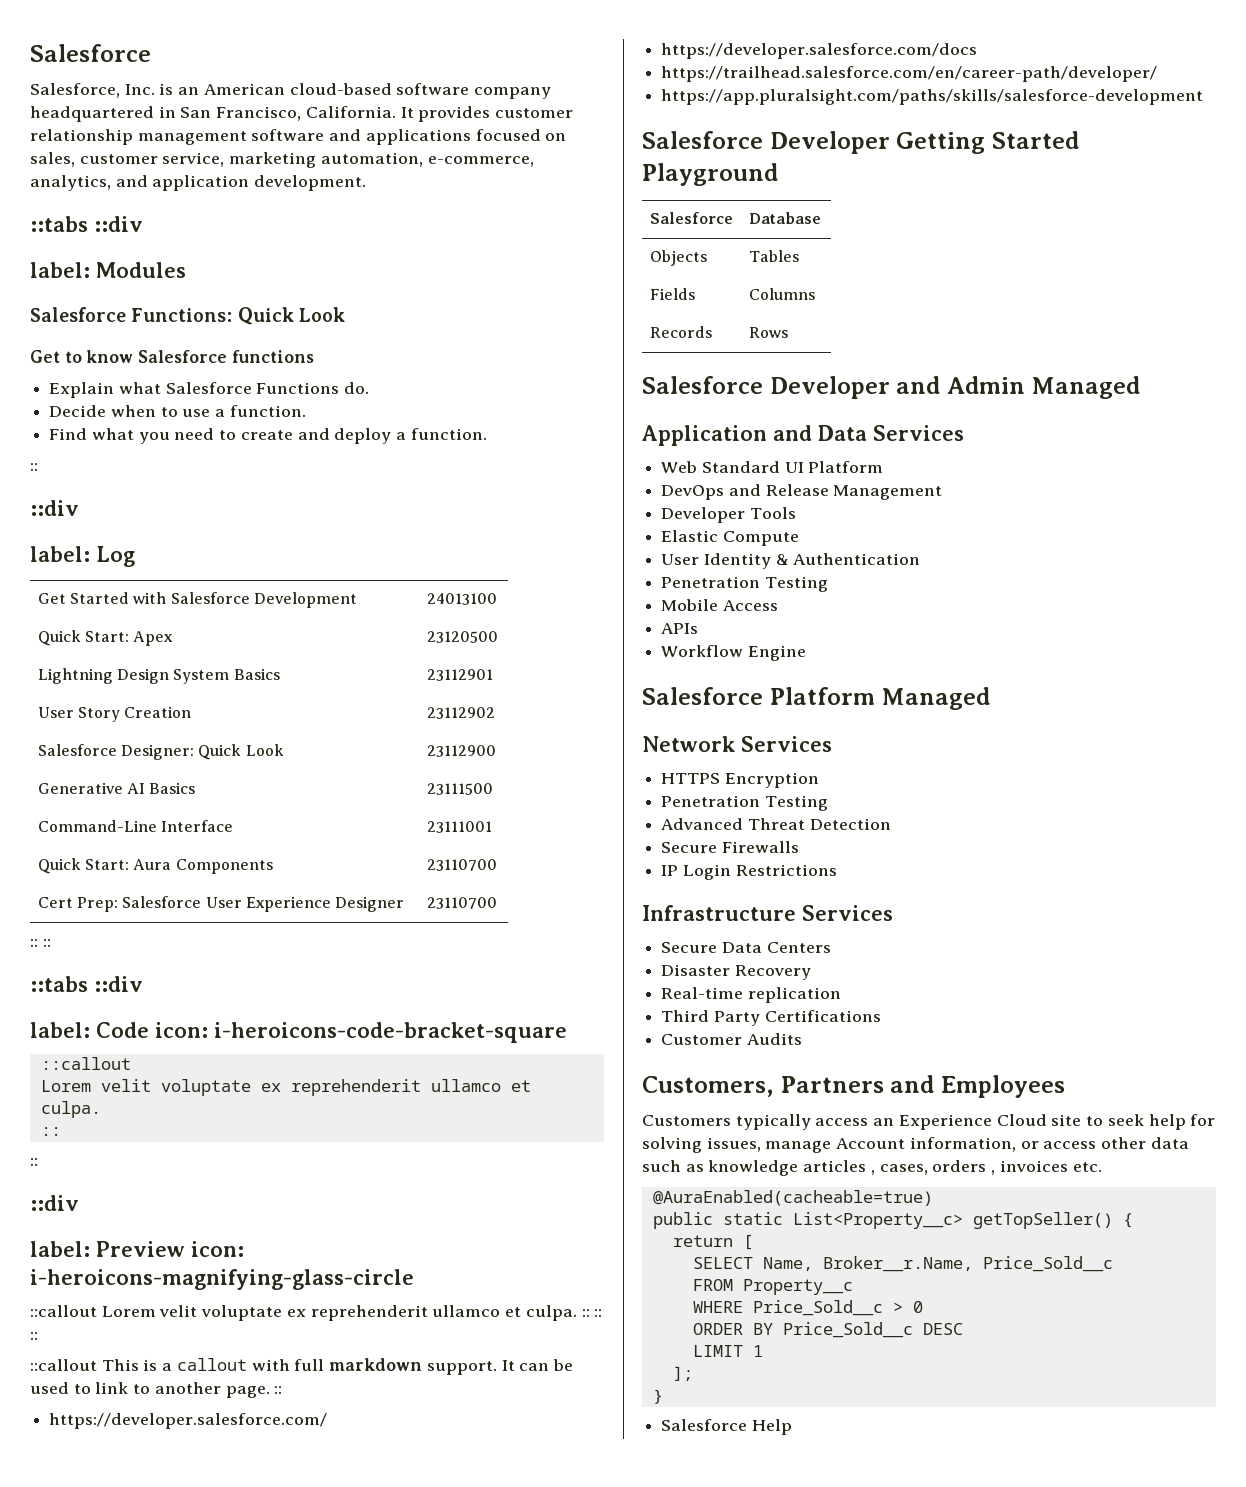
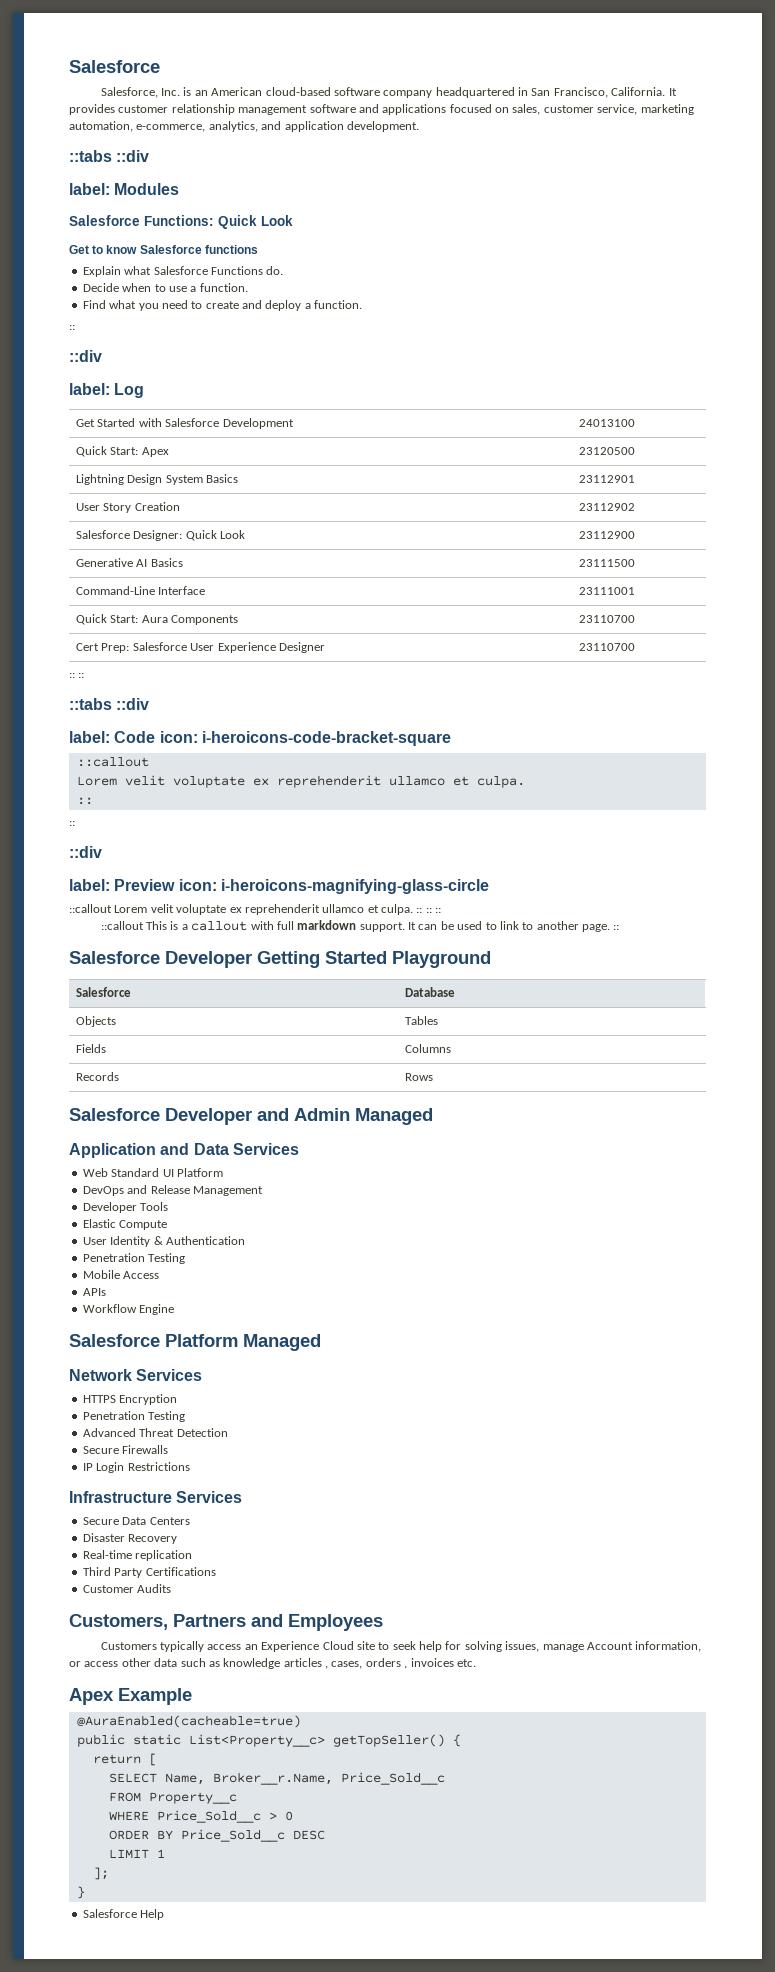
[49,1413,328,1429] [661,43,978,59] [661,66,1158,82] [661,89,1204,105] // https://developer.salesforce.com/ // https://developer.salesforce.com/docs // https://trailhead.salesforce.com/en/career-path/developer/ // https://app.pluralsight.com/paths/skills/salesforce-development -> (620, 927) none
(1102, 1167) none -> [69,1688,192,1705] // Apex Example

